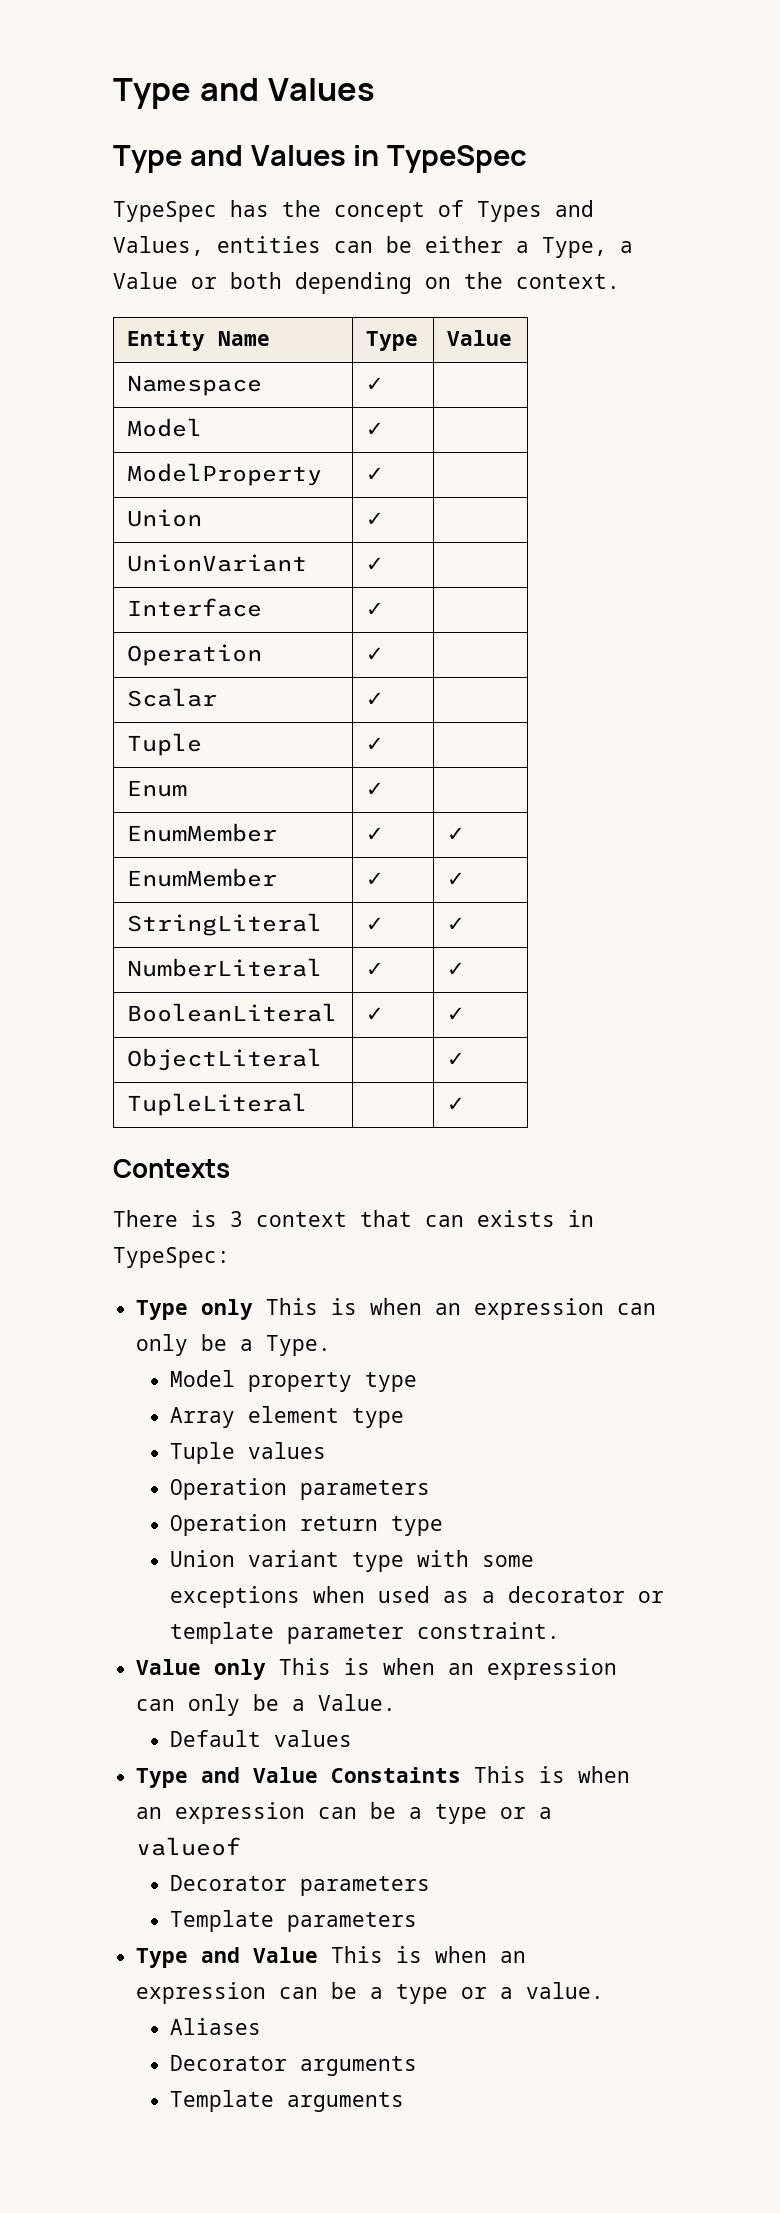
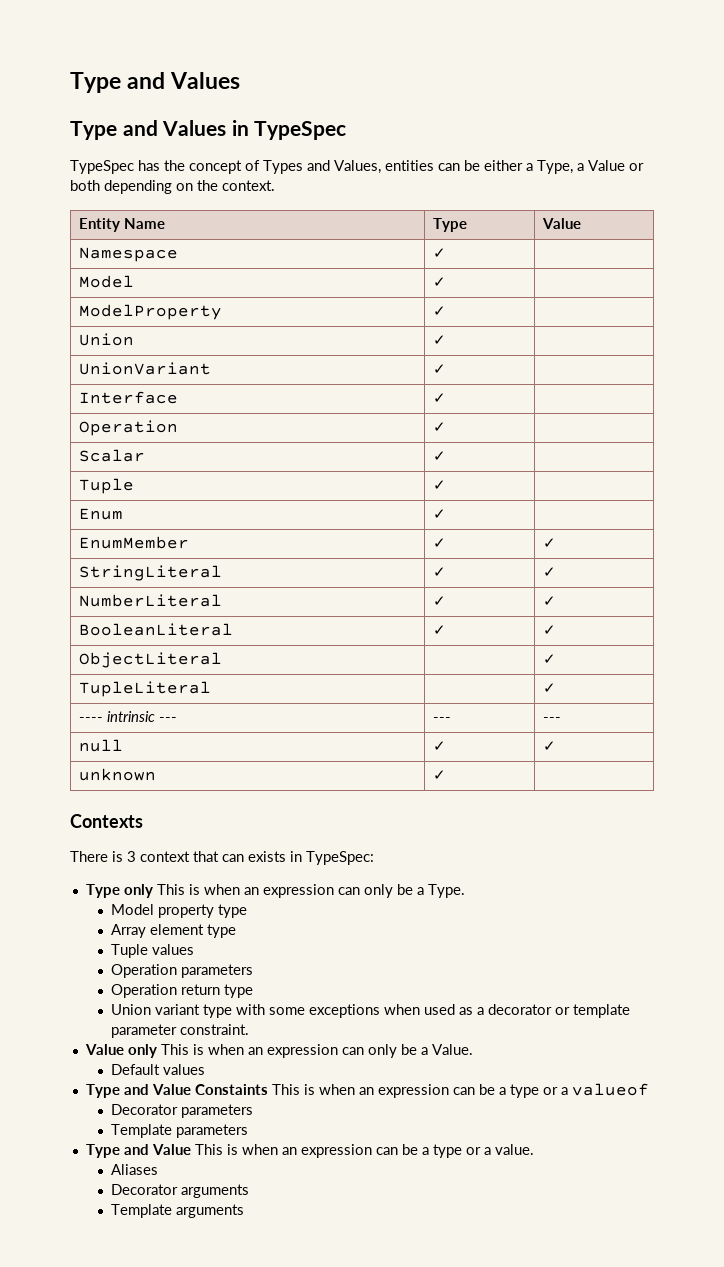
[127,868,278,887] [366,872,385,886] [447,872,466,886] // EnumMember | ✓ | ✓ -> (557, 543) none
(466, 1104) none -> [79,711,178,722] [433,717,452,722] [543,717,562,722] [79,739,124,752] [433,741,447,751] [543,741,557,751] [79,768,157,781] [433,770,447,780] // ---- intrinsic --- | --- | --- // null | ✓ | ✓ // unknown | ✓ |

